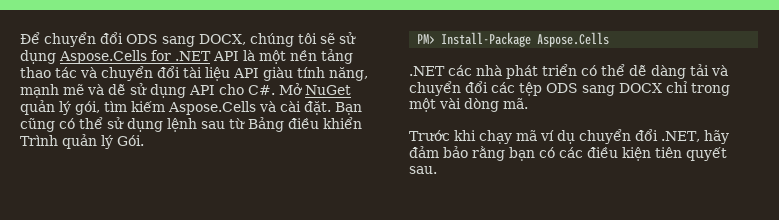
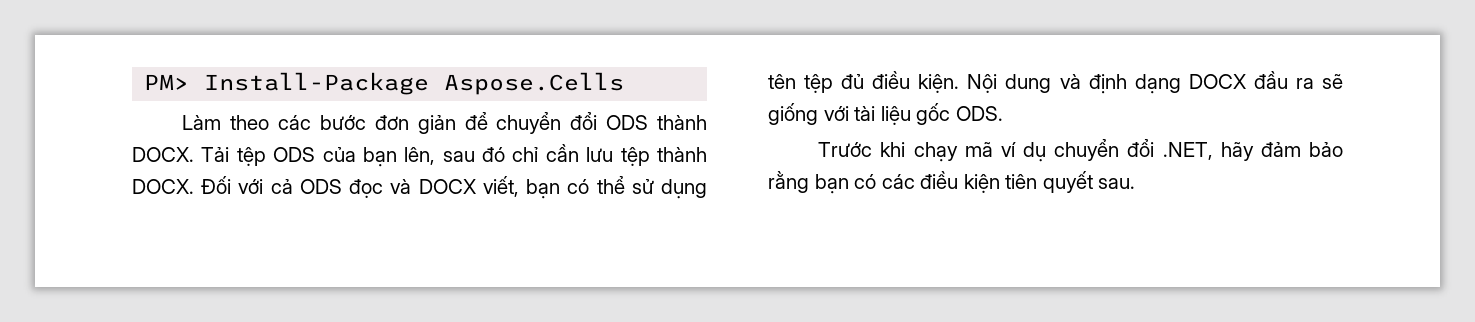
[20,32,356,47] [20,49,353,64] [20,66,368,81] [20,83,351,98] [20,100,362,115] [20,117,362,132] [20,134,144,149] [417,32,610,47] [409,64,728,79] [409,81,730,96] [409,98,528,112] Để chuyển đổi ODS sang DOCX, chúng tôi sẽ sử dụng Aspose.Cells for .NET API là một nền tảng thao tác và chuyển đổi tài liệu API giàu tính năng, mạnh mẽ và dễ sử dụng API cho C#. Mở NuGet quản lý gói, tìm kiếm Aspose.Cells và cài đặt. Bạn cũng có thể sử dụng lệnh sau từ Bảng điều khiển Trình quản lý Gói. // PM> Install-Package Aspose.Cells // .NET các nhà phát triển có thể dễ dàng tải và chuyển đổi các tệp ODS sang DOCX chỉ trong một vài dòng mã. -> [144,72,625,95] [182,112,707,134] [132,144,708,167] [132,176,707,199] [768,71,1344,94] [768,103,1003,125] PM> Install-Package Aspose.Cells // Làm theo các bước đơn giản để chuyển đổi ODS thành DOCX. Tải tệp ODS của bạn lên, sau đó chỉ cần lưu tệp thành DOCX. Đối với cả ODS đọc và DOCX viết, bạn có thể sử dụng tên tệp đủ điều kiện. Nội dung và định dạng DOCX đầu ra sẽ giống với tài liệu gốc ODS.

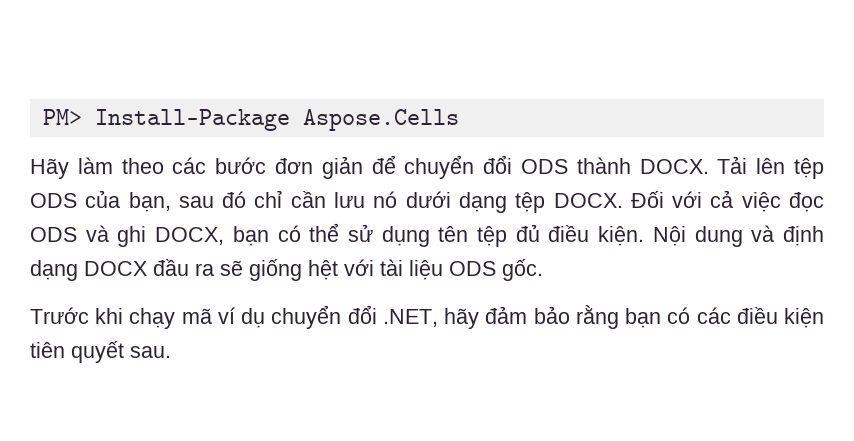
[182,115,222,130] Làm -> [30,157,113,179] Hãy làm
(230, 154) none -> [756,158,786,174] lên
[362,147,436,167] bạn lên, -> [128,192,171,212] bạn,
[620,147,708,166] [132,176,519,198] tệp thành DOCX. Đối với cả ODS đọc và DOCX viết, -> [373,190,824,213] [30,225,225,247] nó dưới dạng tệp DOCX. Đối với cả việc đọc ODS và ghi DOCX,
(818, 114) none -> [308,260,338,280] hệt
[916,103,1003,125] gốc ODS. -> [449,259,543,281] ODS gốc.

